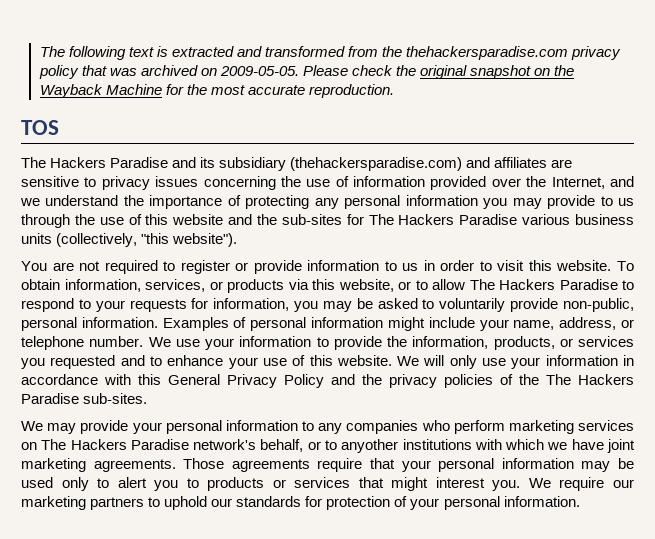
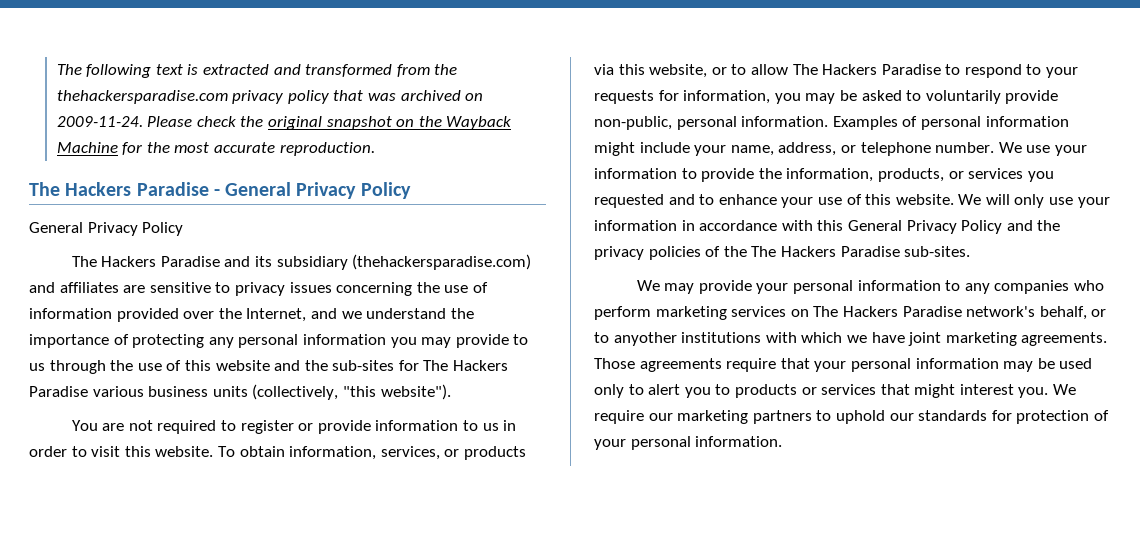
[219,66,299,76] 2009-05-05. -> [56,116,143,127] 2009-11-24.
[21,120,59,135] TOS -> [29,182,411,199] [29,222,184,236] The Hackers Paradise - General Privacy Policy // General Privacy Policy

